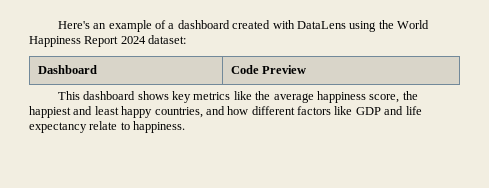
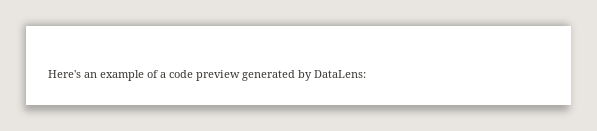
[177,20,430,32] [29,35,187,47] [37,65,97,74] [230,65,307,74] [57,91,418,103] [29,106,422,118] [29,121,186,133] dashboard created with DataLens using the World Happiness Report 2024 dataset: // Dashboard | Code Preview // This dashboard shows key metrics like the average happiness score, the happiest and least happy countries, and how different factors like GDP and life expectancy relate to happiness. -> [169,70,366,81] code preview generated by DataLens:

